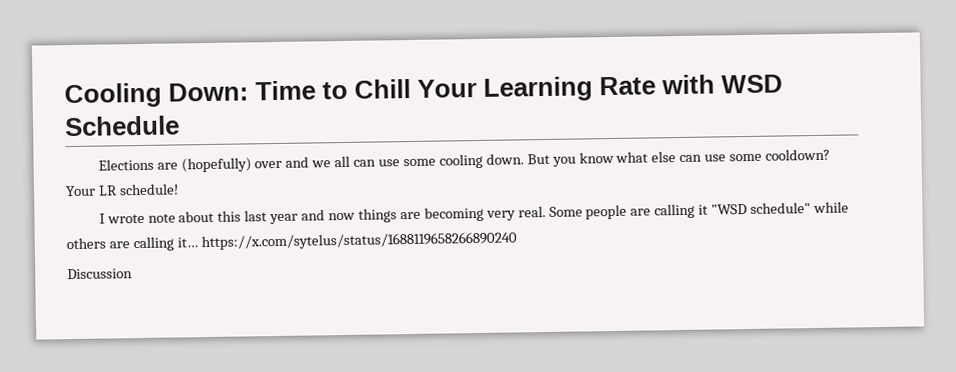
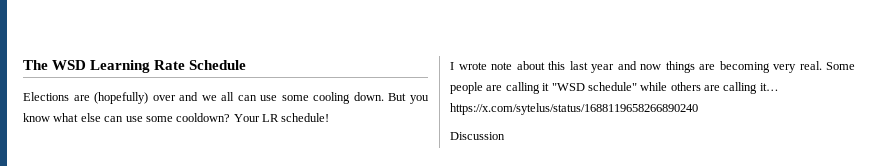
[64,74,784,109] Cooling Down: Time to Chill Your Learning Rate with WSD -> [23,60,186,73] The WSD Learning Rate

